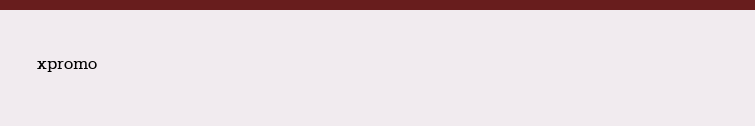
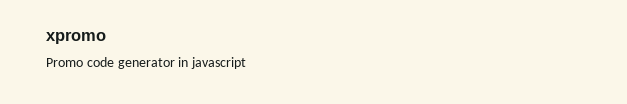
(97, 66) none -> [46,57,247,69] // Promo code generator in javascript

